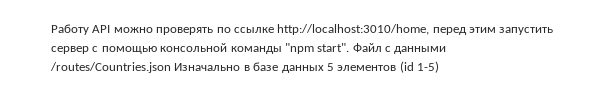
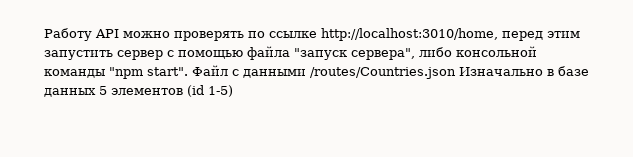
(157, 50) none -> [247,46,452,60] файла "запуск сервера", либо

